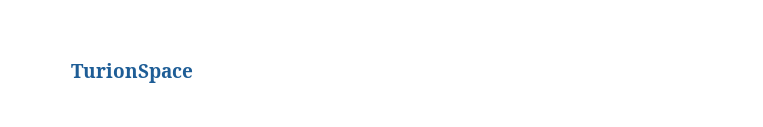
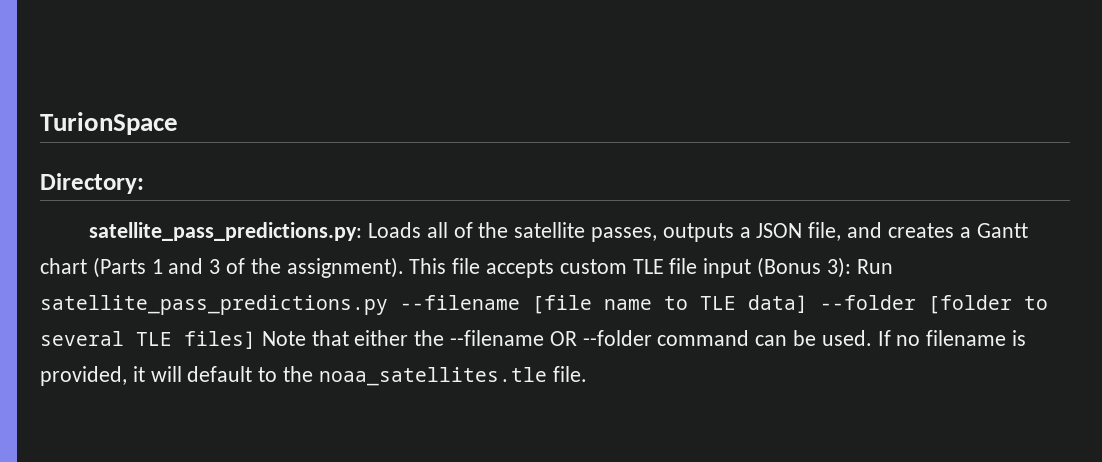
(193, 73) none -> [40,173,144,194] [89,222,1028,242] [40,257,893,278] [40,295,1048,315] [40,330,1027,349] [40,366,587,386] // Directory: // satellite_pass_predictions.py: Loads all of the satellite passes, outputs a JSON file, and creates a Gantt chart (Parts 1 and 3 of the assignment). This file accepts custom TLE file input (Bonus 3): Run satellite_pass_predictions.py --filename [file name to TLE data] --folder [folder to several TLE files] Note that either the --filename OR --folder command can be used. If no filename is provided, it will default to the noaa_satellites.tle file.

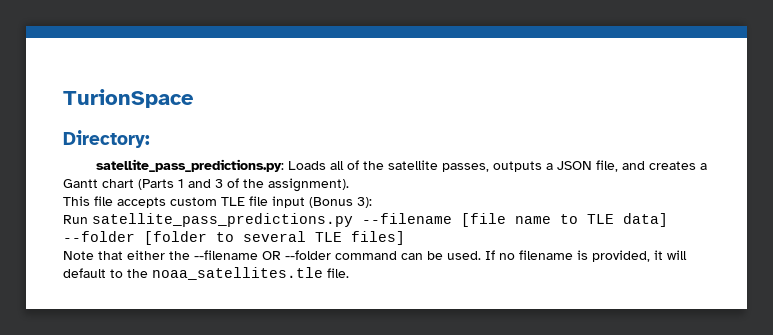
(404, 267) none -> (349, 185) //
(851, 267) none -> (372, 202) //
(256, 340) none -> (405, 238) //

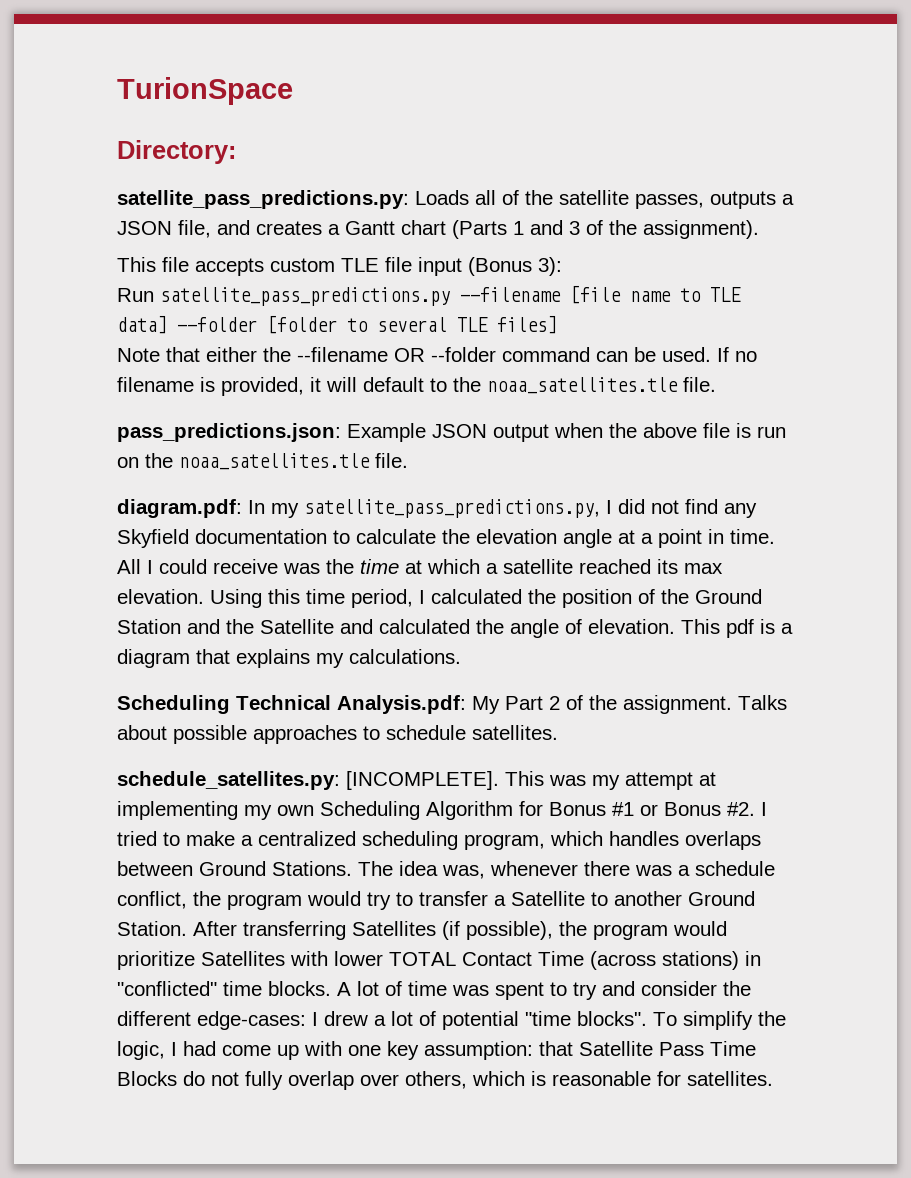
(349, 273) none -> [117,423,786,442] [117,453,408,470] [117,499,757,518] [117,529,775,548] [117,559,723,574] [117,589,762,608] [117,619,793,638] [117,649,461,668] [117,695,787,714] [117,725,558,744] [117,771,716,790] [117,801,767,820] [117,831,761,850] [117,861,775,879] [117,891,755,910] [117,921,727,940] [117,951,761,970] [117,981,751,1000] [117,1011,786,1030] [117,1041,756,1060] [117,1071,773,1090] // pass_predictions.json: Example JSON output when the above file is run on the noaa_satellites.tle file. // diagram.pdf: In my satellite_pass_predictions.py, I did not find any Skyfield documentation to calculate the elevation angle at a point in time. All I could receive was the time at which a satellite reached its max elevation. Using this time period, I calculated the position of the Ground Station and the Satellite and calculated the angle of elevation. This pdf is a diagram that explains my calculations. // Scheduling Technical Analysis.pdf: My Part 2 of the assignment. Talks about possible approaches to schedule satellites. // schedule_satellites.py: [INCOMPLETE]. This was my attempt at implementing my own Scheduling Algorithm for Bonus #1 or Bonus #2. I tried to make a centralized scheduling program, which handles overlaps between Ground Stations. The idea was, whenever there was a schedule conflict, the program would try to transfer a Satellite to another Ground Station. After transferring Satellites (if possible), the program would prioritize Satellites with lower TOTAL Contact Time (across stations) in "conflicted" time blocks. A lot of time was spent to try and consider the different edge-cases: I drew a lot of potential "time blocks". To simplify the logic, I had come up with one key assumption: that Satellite Pass Time Blocks do not fully overlap over others, which is reasonable for satellites.

